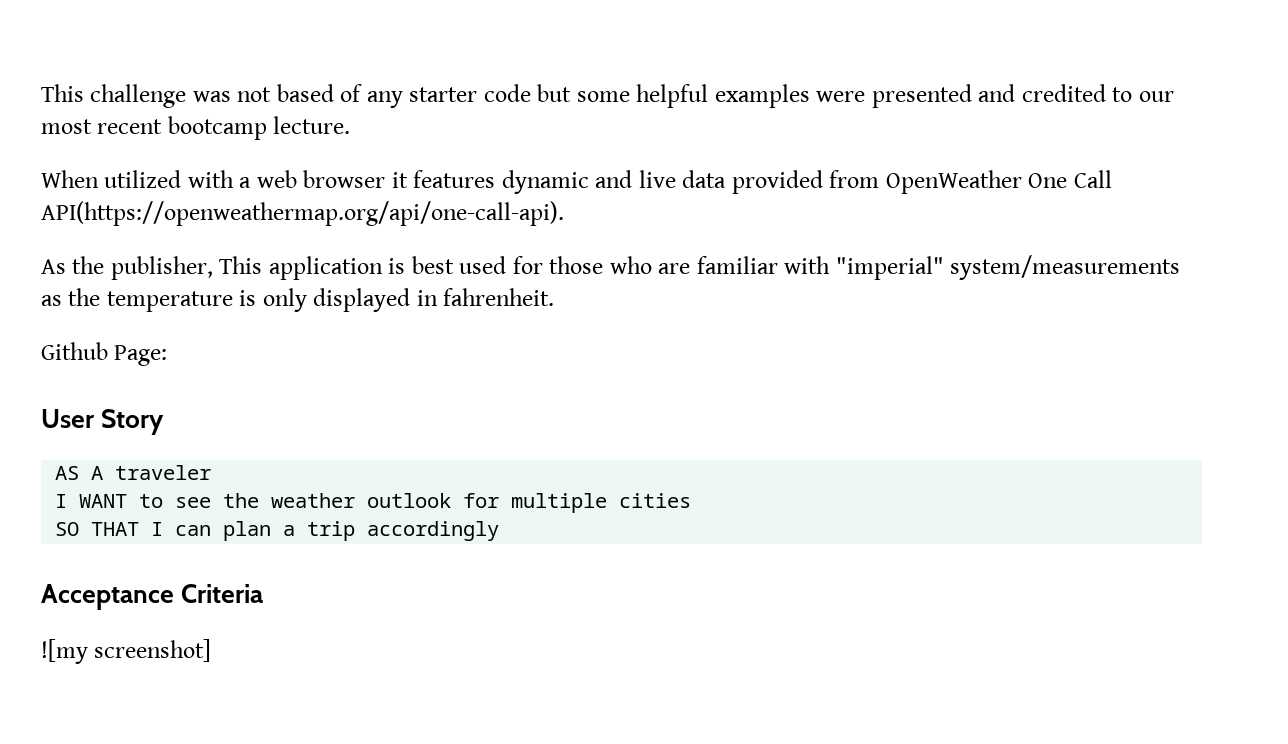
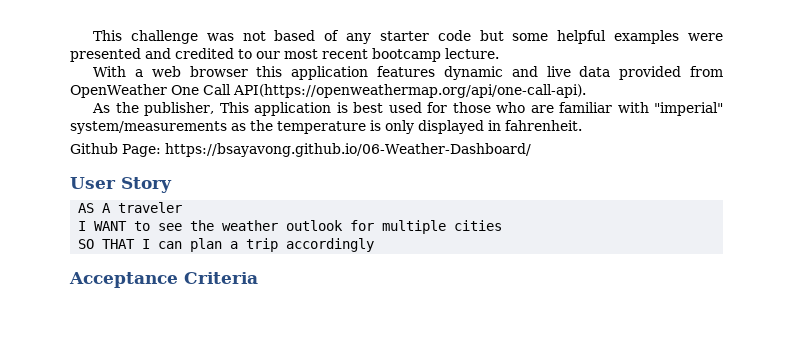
[41,170,234,188] When utilized with -> [93,66,127,77] With
[391,172,408,188] it -> [256,66,369,80] this application
(168, 355) none -> [165,143,531,157] https://bsayavong.github.io/06-Weather-Dashboard/
[41,639,212,664] // ![my screenshot] -> (258, 278) none

